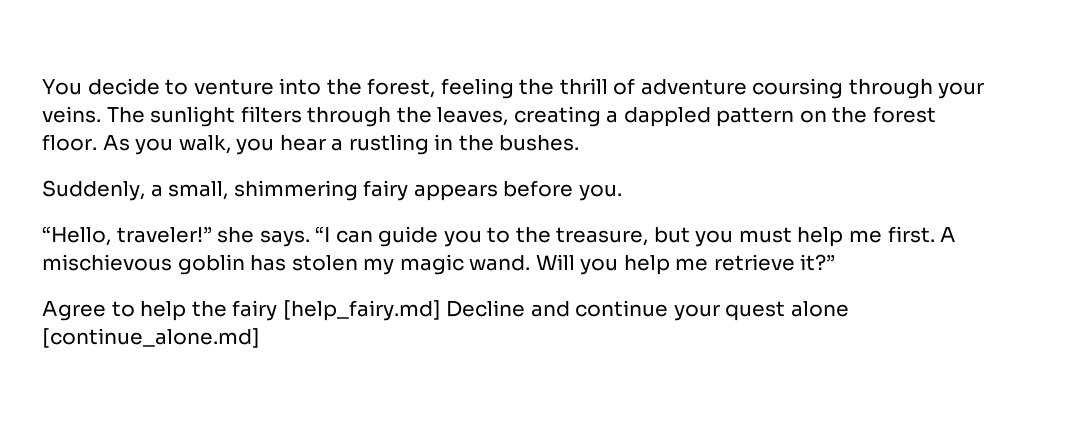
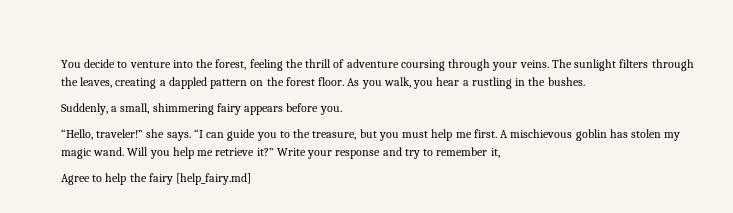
(836, 262) none -> [276,147,500,159] Write your response and try to remember it,
[446,300,849,321] [42,328,260,348] Decline and continue your quest alone [continue_alone.md] -> (252, 179) none

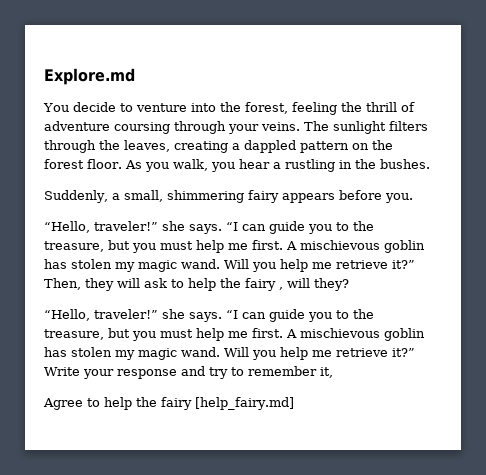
(61, 64) none -> [44,68,135,85] Explore.md //
(342, 110) none -> [44,221,374,234] [44,240,425,253] [44,259,415,272] [44,278,349,291] // “Hello, traveler!” she says. “I can guide you to the treasure, but you must help me first. A mischievous goblin has stolen my magic wand. Will you help me retrieve it?” Then, they will ask to help the fairy , will they?

